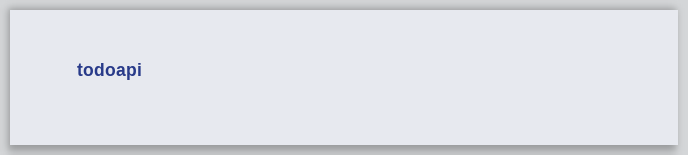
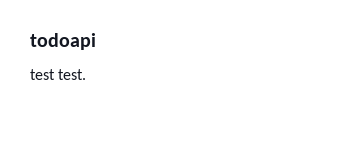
(142, 71) none -> [30,69,87,80] // test test.

